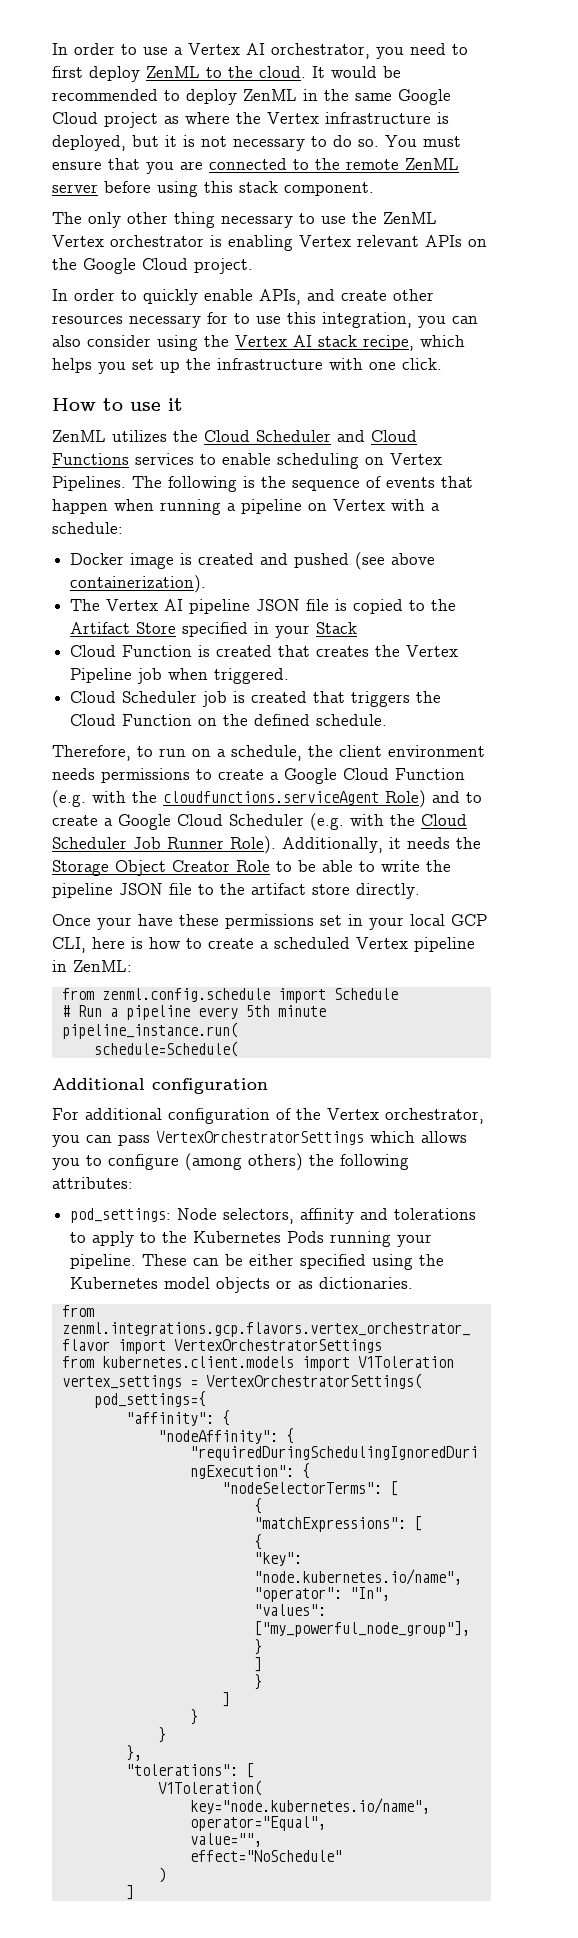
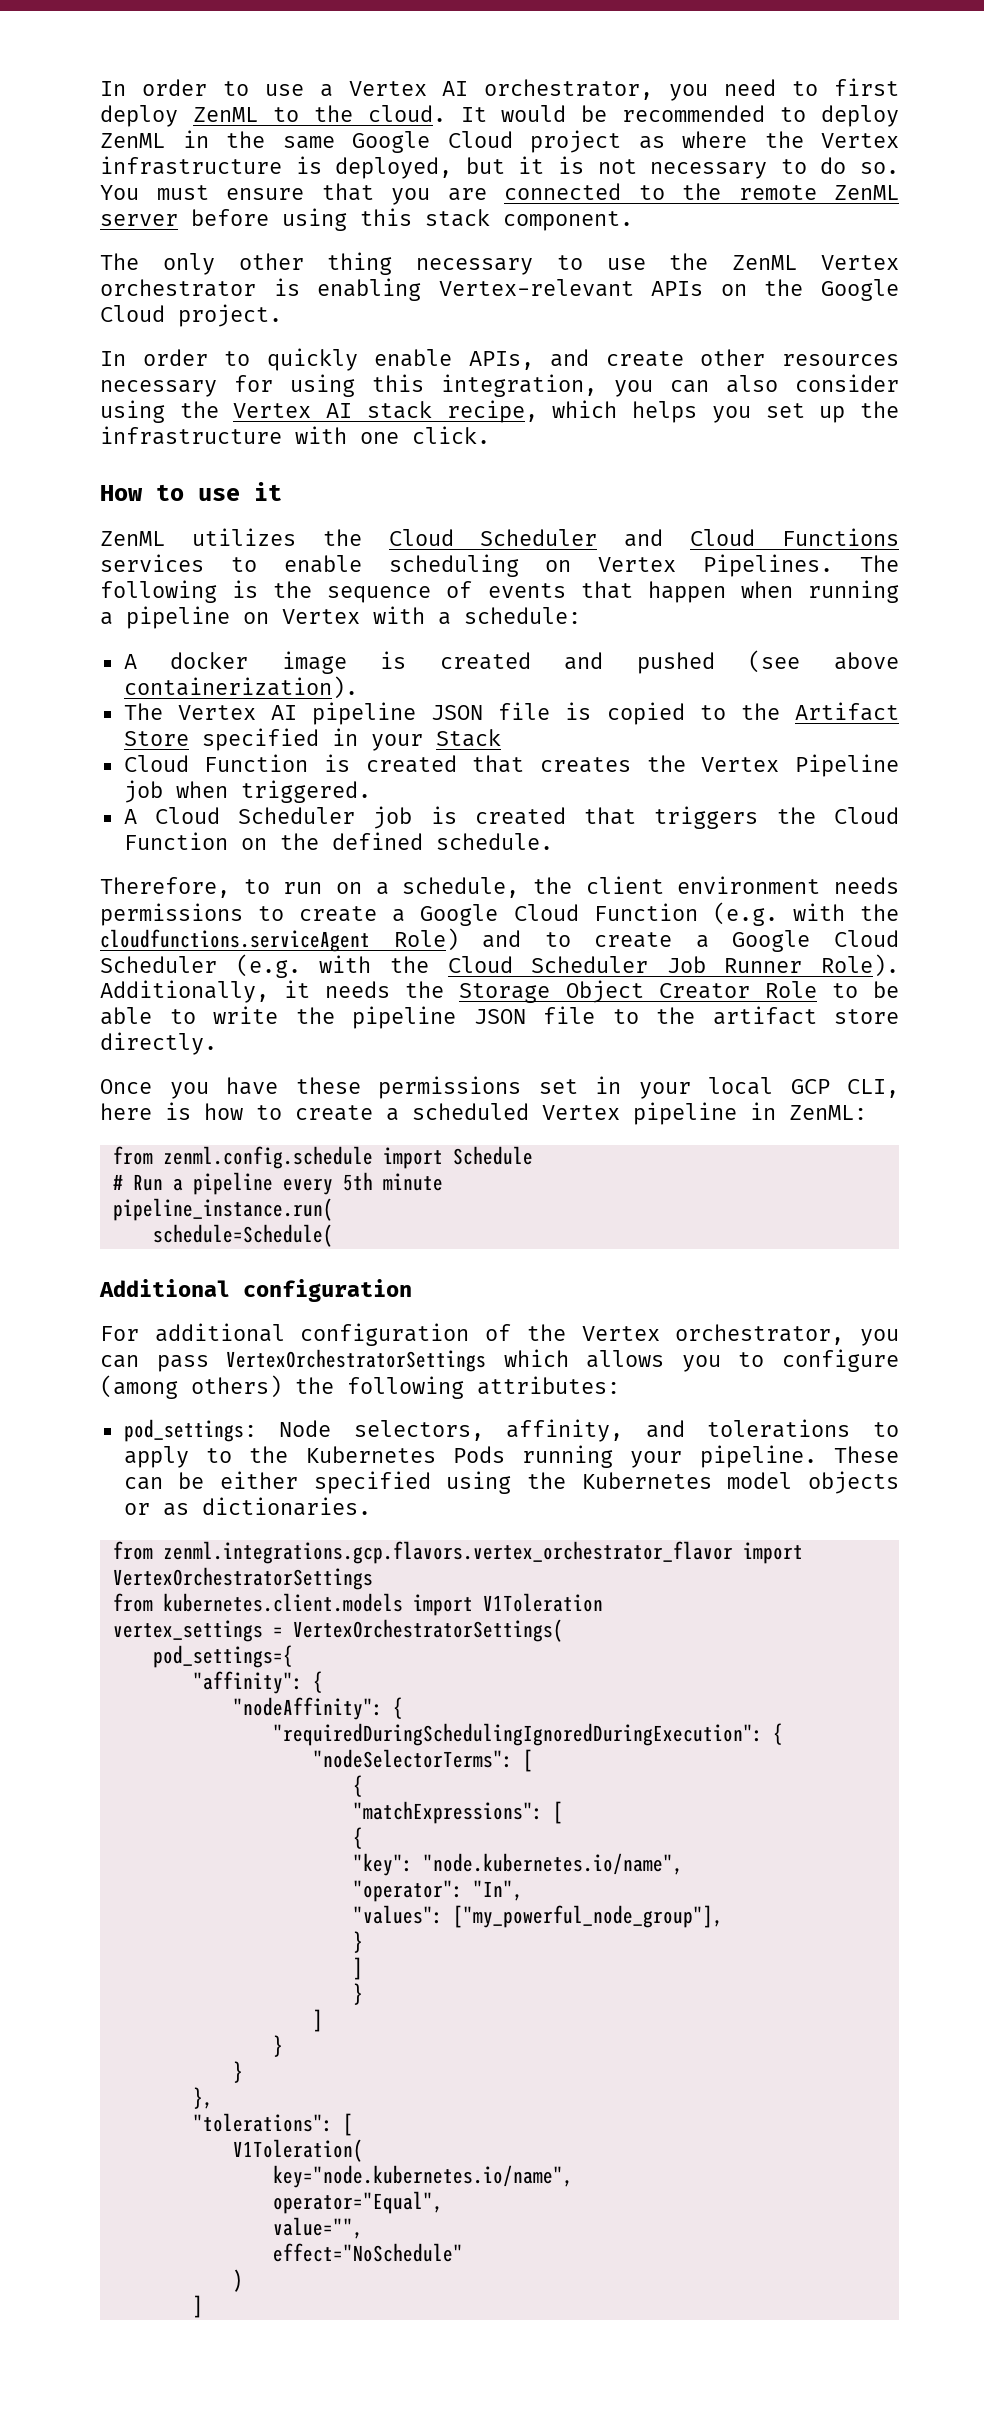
[299,235,419,247] Vertex relevant -> [438,279,634,297] Vertex-relevant
[234,313,281,324] to use -> [290,374,355,397] using
[70,553,125,565] Docker -> [123,652,249,669] A docker
(290, 676) none -> [123,809,137,824] A
[97,917,132,930] your -> [169,1082,209,1099] you
[300,1208,355,1224] affinity -> [506,1419,624,1442] affinity,

